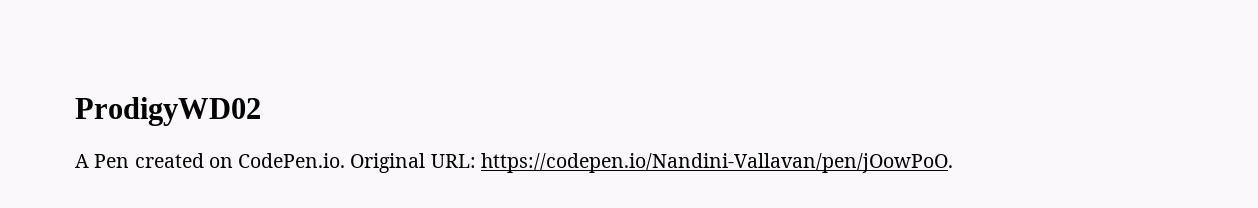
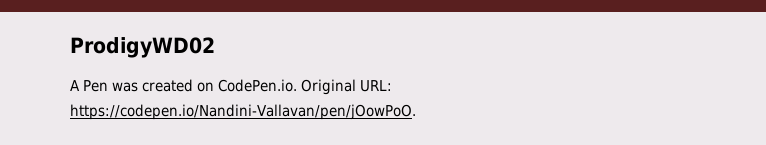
(130, 161) none -> [112,82,138,92] was

